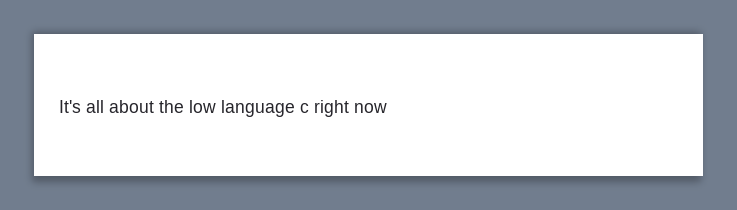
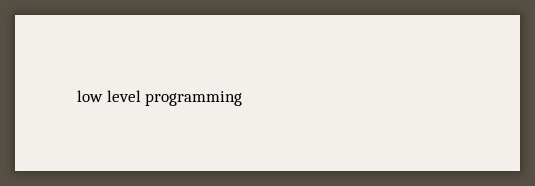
[59,100,387,117] It's all about the low language c right now -> [77,90,243,106] low level programming

